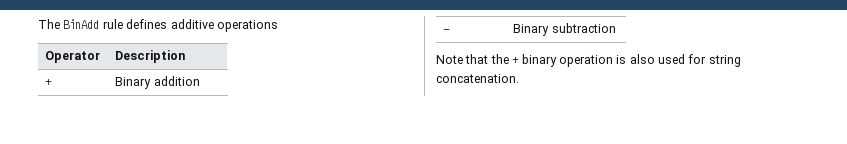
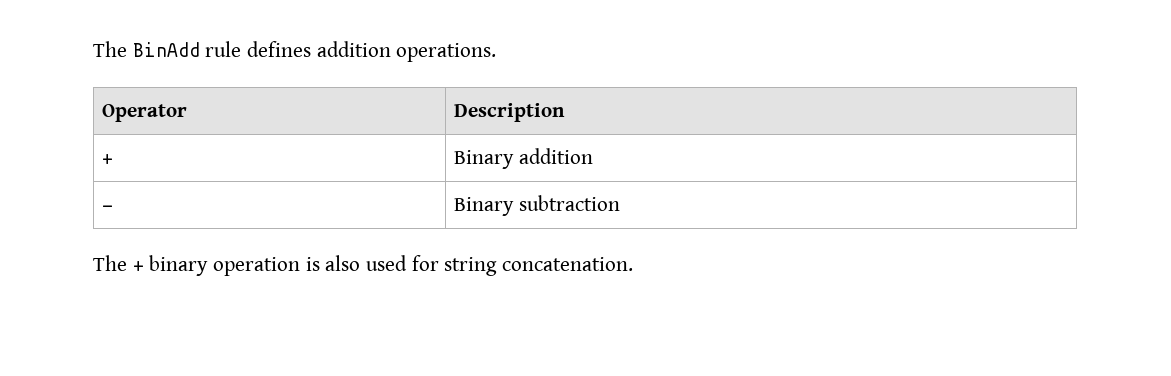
[170,19,278,32] additive operations -> [316,41,497,62] addition operations.
[436,54,509,64] Note that the -> [93,255,127,271] The

